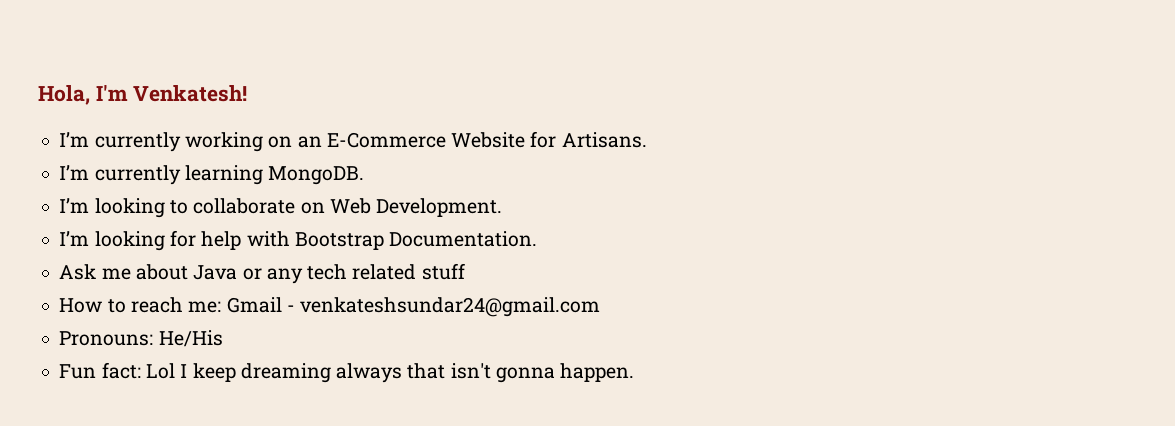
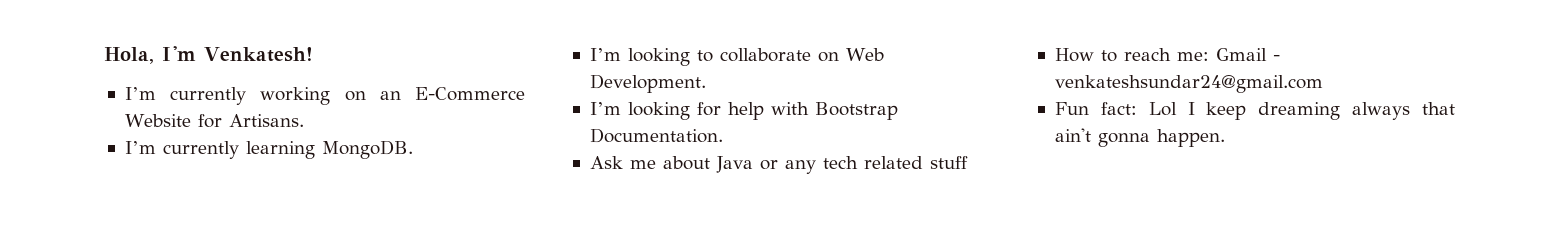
[59,330,223,347] // Pronouns: He/His -> (1323, 84) none
[450,363,491,379] isn't -> [1054,128,1091,142] ain't

